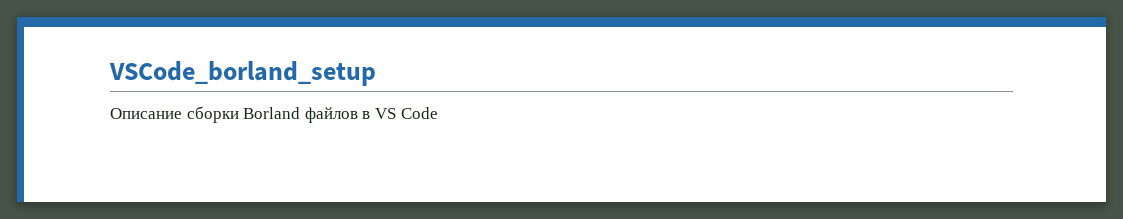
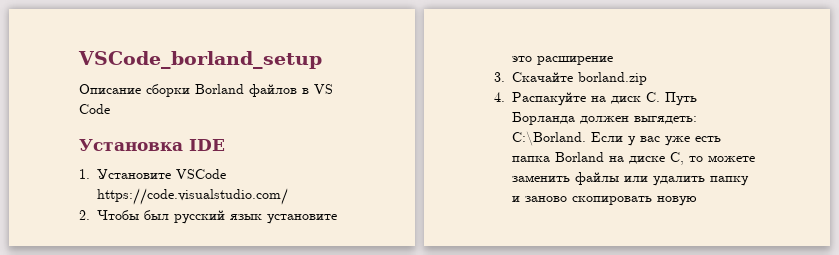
(438, 113) none -> [79,139,225,151] [79,169,226,179] [97,188,288,205] [79,210,337,224] [512,56,613,65] [494,72,647,85] [494,92,697,106] [512,112,697,125] [512,131,721,146] [512,152,755,165] [512,172,749,186] [512,196,697,206] // Установка IDE // 1. Установите VSCode https://code.visualstudio.com/ // 2. Чтобы был русский язык установите это расширение // 3. Скачайте borland.zip // 4. Распакуйте на диск C. Путь Борланда должен выгядеть: C:\Borland. Если у вас уже есть папка Borland на диске C, то можете заменить файлы или удалить папку и заново скопировать новую

